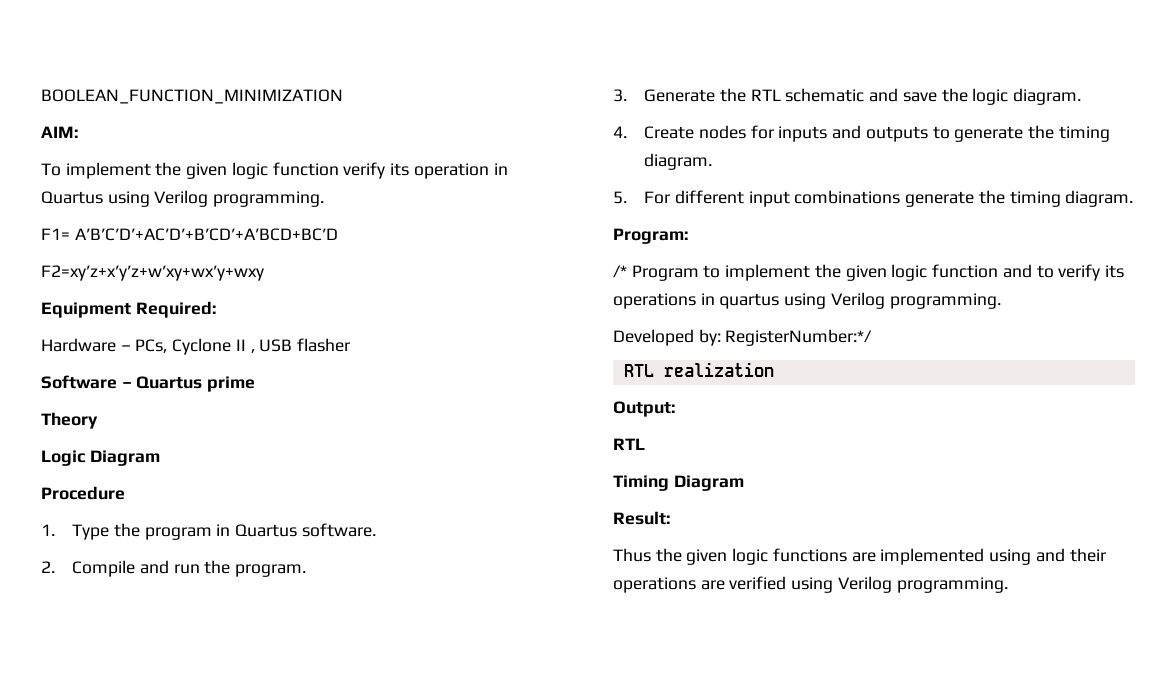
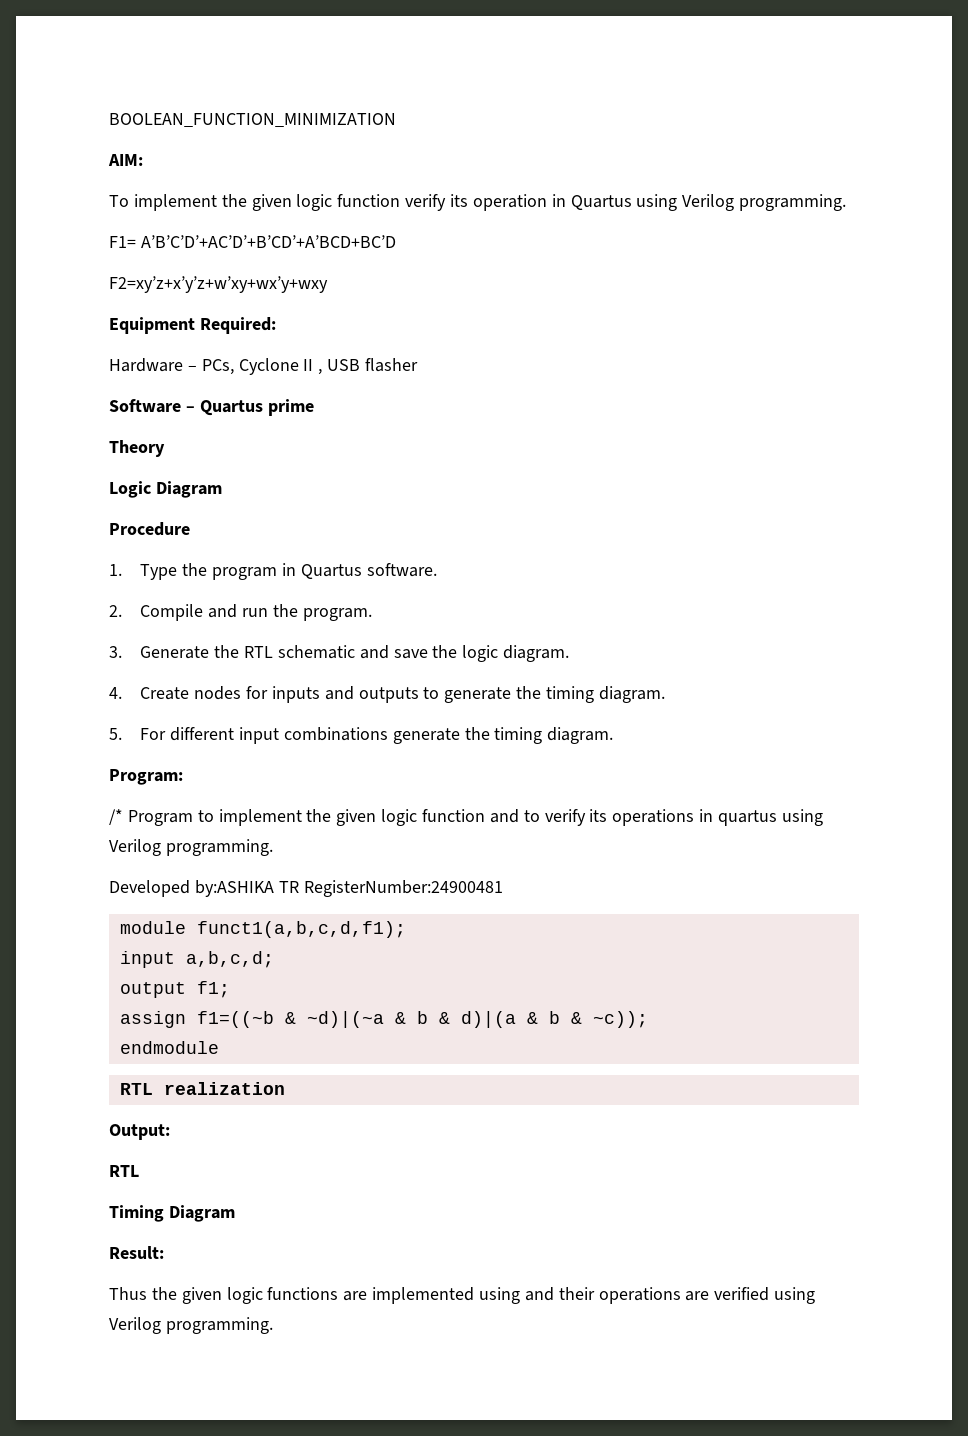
[698,329,873,346] by: RegisterNumber:*/ -> [194,880,503,897] [119,921,406,938] [119,951,274,968] [119,981,230,998] [119,1011,648,1028] [119,1041,219,1054] by:ASHIKA TR RegisterNumber:24900481 // module funct1(a,b,c,d,f1); // input a,b,c,d; // output f1; // assign f1=((~b & ~d)|(~a & b & d)|(a & b & ~c)); // endmodule

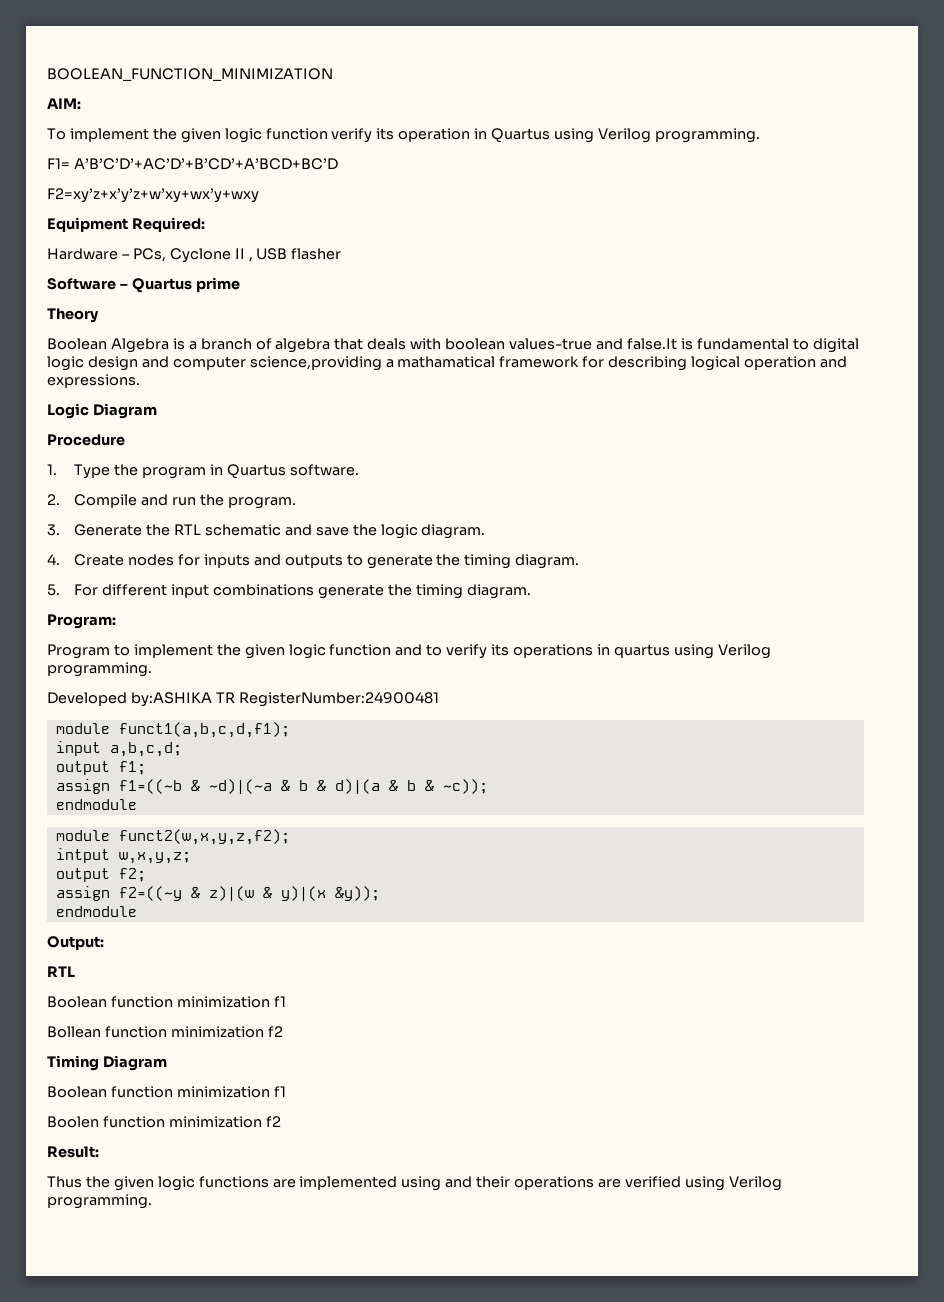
(165, 448) none -> [47,338,859,353] [47,356,847,371] [47,374,140,388] // Boolean Algebra is a branch of algebra that deals with boolean values-true and false.It is fundamental to digital logic design and computer science,providing a mathamatical framework for describing logical operation and expressions.
[109,809,123,825] /* -> (116, 621) none
[119,1082,285,1095] [109,1124,170,1140] [109,1165,139,1177] [109,1205,235,1222] RTL realization // Output: // RTL // Timing Diagram -> [55,829,290,845] [55,848,191,864] [55,868,146,882] [55,886,380,901] [55,906,137,917] [47,936,104,950] [47,966,75,977] [47,996,286,1008] [47,1026,283,1038] [47,1055,167,1071] [47,1086,286,1098] [47,1116,281,1128] module funct2(w,x,y,z,f2); // intput w,x,y,z; // output f2; // assign f2=((~y & z)|(w & y)|(x &y)); // endmodule // Output: // RTL // Boolean function minimization f1 // Bollean function minimization f2 // Timing Diagram // Boolean function minimization f1 // Boolen function minimization f2

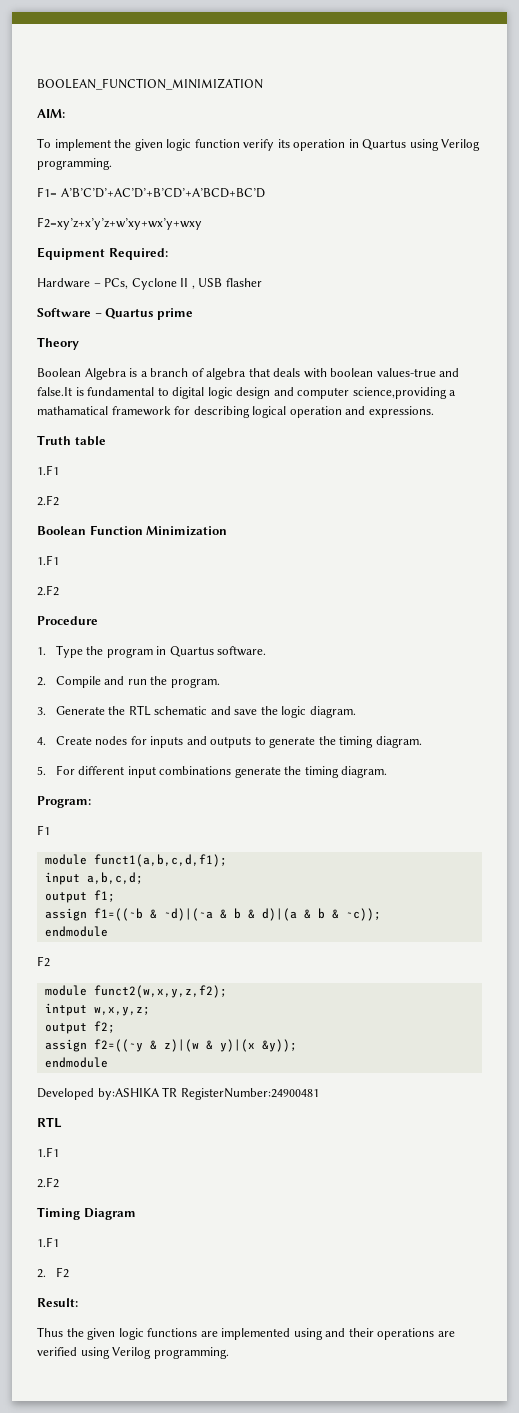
[47,403,157,419] Logic Diagram -> [37,435,106,446] [37,465,59,475] [37,495,59,506] [37,525,228,536] [37,555,59,565] [37,585,59,596] Truth table // 1.F1 // 2.F2 // Boolean Function Minimization // 1.F1 // 2.F2
[47,644,771,659] [47,662,152,677] [47,692,439,707] Program to implement the given logic function and to verify its operations in quartus using Verilog programming. // Developed by:ASHIKA TR RegisterNumber:24900481 -> [37,825,50,835] F1
(137, 804) none -> [37,956,50,967] // F2
[47,936,104,950] [47,966,75,977] [47,996,286,1008] [47,1026,283,1038] [47,1055,167,1071] [47,1086,286,1098] [47,1116,281,1128] Output: // RTL // Boolean function minimization f1 // Bollean function minimization f2 // Timing Diagram // Boolean function minimization f1 // Boolen function minimization f2 -> [37,1087,319,1100] [37,1117,62,1128] [37,1147,59,1157] [37,1177,59,1188] [37,1207,136,1220] [37,1237,59,1247] [37,1267,69,1278] Developed by:ASHIKA TR RegisterNumber:24900481 // RTL // 1.F1 // 2.F2 // Timing Diagram // 1.F1 // 2. F2

